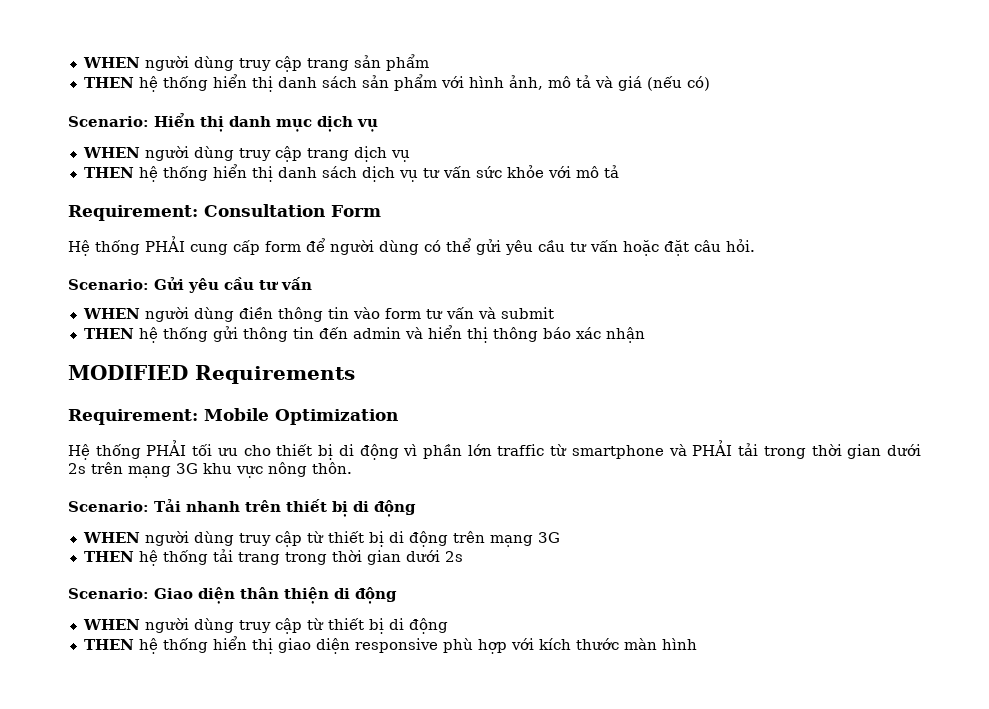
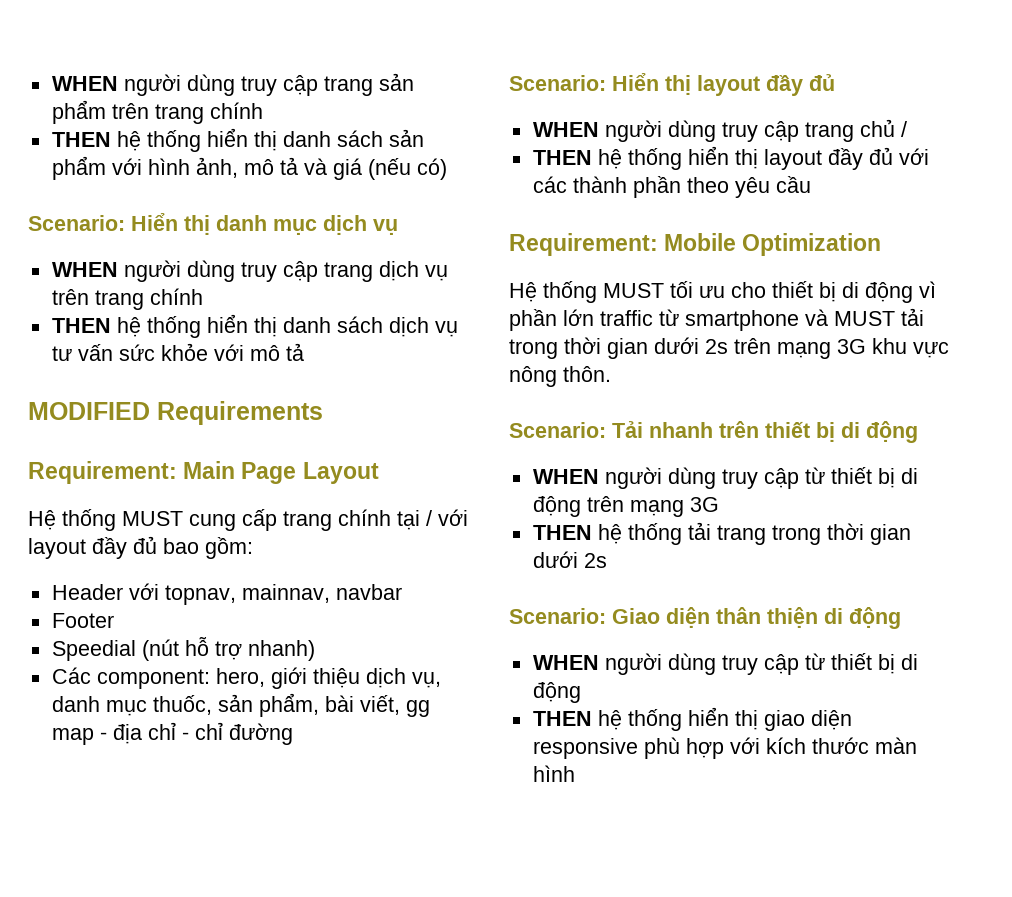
(429, 62) none -> [111,102,263,124] trên trang chính
(410, 156) none -> [51,288,203,310] trên trang chính
[68,204,381,221] [68,236,185,256] // Requirement: Consultation Form // Hệ thống PHẢI -> [28,401,323,425] [28,461,379,484] [28,509,183,531] // MODIFIED Requirements // Requirement: Main Page Layout // Hệ thống MUST
[265,238,755,256] [68,277,312,293] [82,307,554,322] [83,325,645,343] [68,365,355,384] form để người dùng có thể gửi yêu cầu tư vấn hoặc đặt câu hỏi. // Scenario: Gửi yêu cầu tư vấn // WHEN người dùng điền thông tin vào form tư vấn và submit // THEN hệ thống gửi thông tin đến admin và hiển thị thông báo xác nhận // MODIFIED Requirements -> [283,509,468,531] [28,536,253,559] [51,583,402,605] [51,613,114,628] [51,637,315,661] [51,667,441,689] [51,693,430,717] [51,722,293,745] [509,73,835,96] [532,119,907,142] [532,146,929,170] [532,176,811,198] trang chính tại / với layout đầy đủ bao gồm: // Header với topnav, mainnav, navbar // Footer // Speedial (nút hỗ trợ nhanh) // Các component: hero, giới thiệu dịch vụ, danh mục thuốc, sản phẩm, bài viết, gg map - địa chỉ - chỉ đường // Scenario: Hiển thị layout đầy đủ // WHEN người dùng truy cập trang chủ / // THEN hệ thống hiển thị layout đầy đủ với các thành phần theo yêu cầu
[146,440,187,456] PHẢI -> [603,283,664,298] MUST
[692,440,733,456] PHẢI -> [834,311,895,326] MUST

